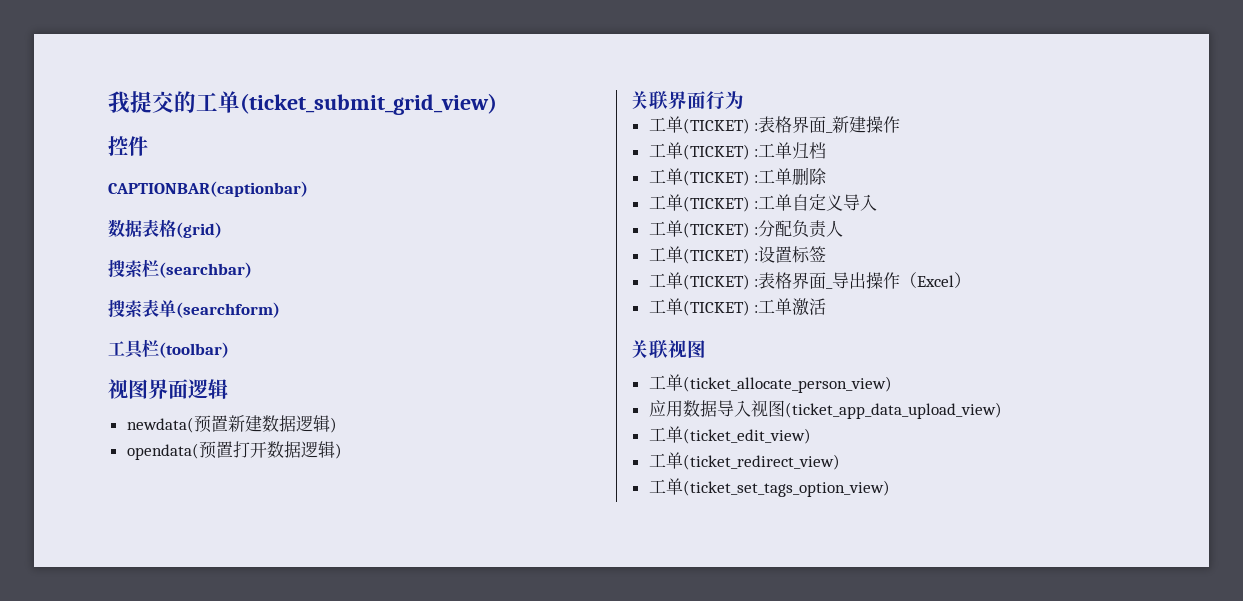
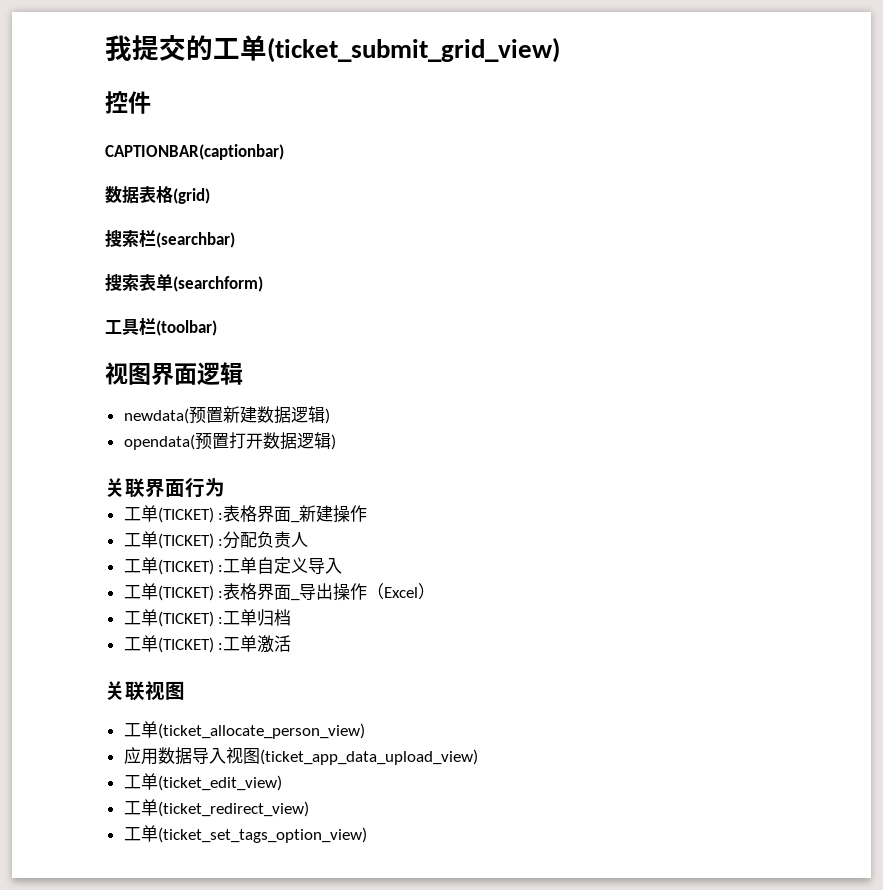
[758,142,827,159] [648,167,828,186] 工单归档 // 工单(TICKET) :工单删除 -> [223,531,309,549] 分配负责人
[648,220,844,238] [648,246,827,264] // 工单(TICKET) :分配负责人 // 工单(TICKET) :设置标签 -> (343, 566) none
(972, 280) none -> [123,609,292,627] // 工单(TICKET) :工单归档

